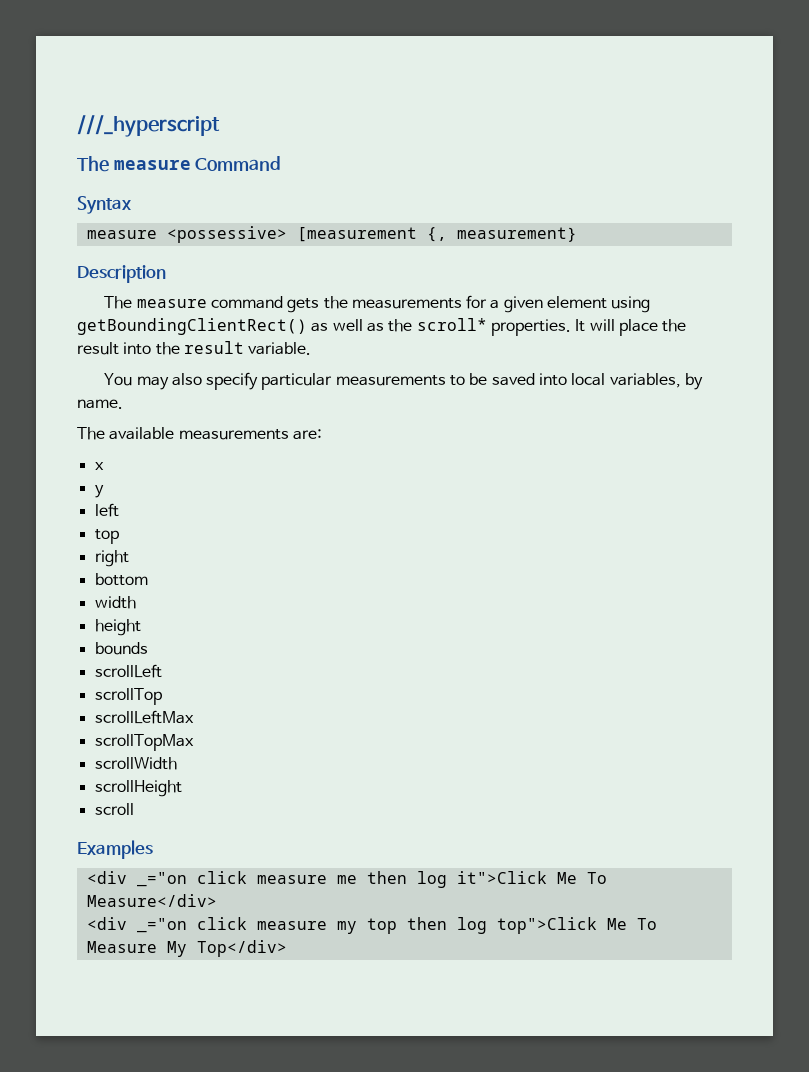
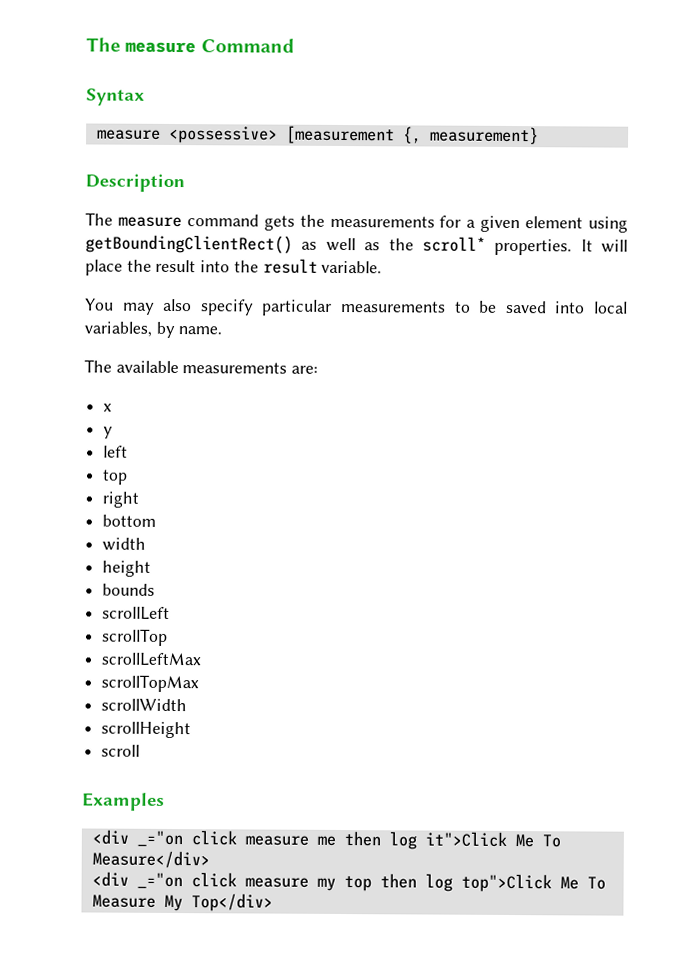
[77,115,220,137] ///_hyperscript // -> (86, 44) none

